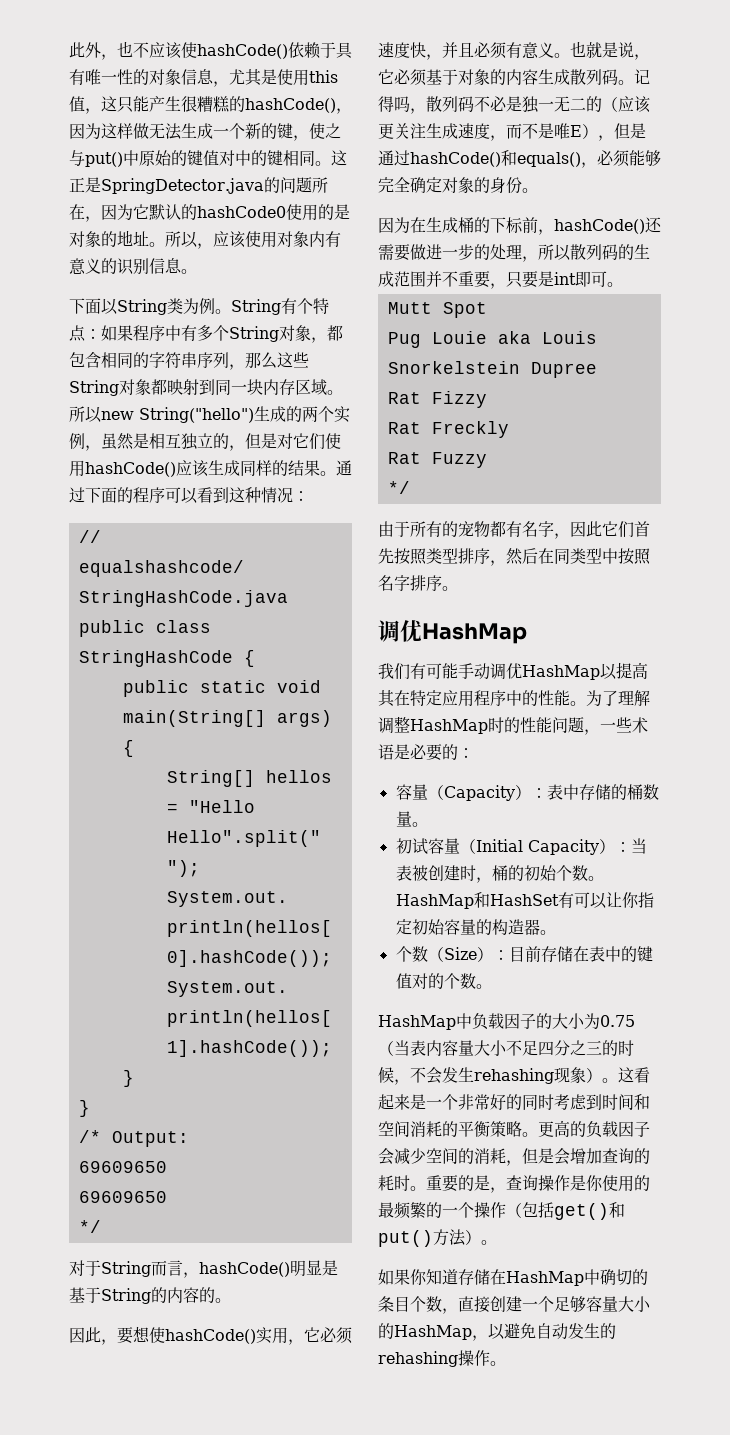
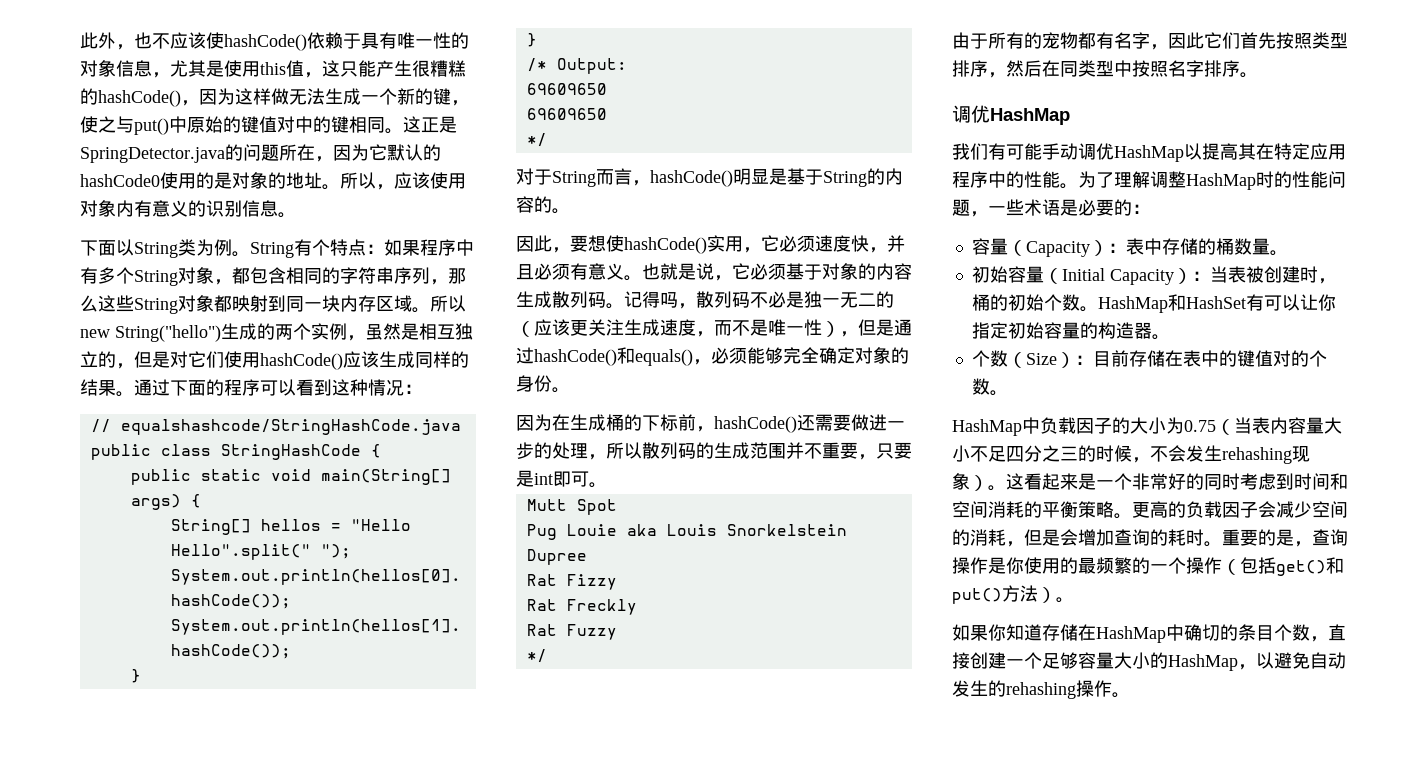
[570,125,582,137] E -> [786,319,822,336] 一性
[411,838,428,854] 试 -> [989,266,1008,283] 始

